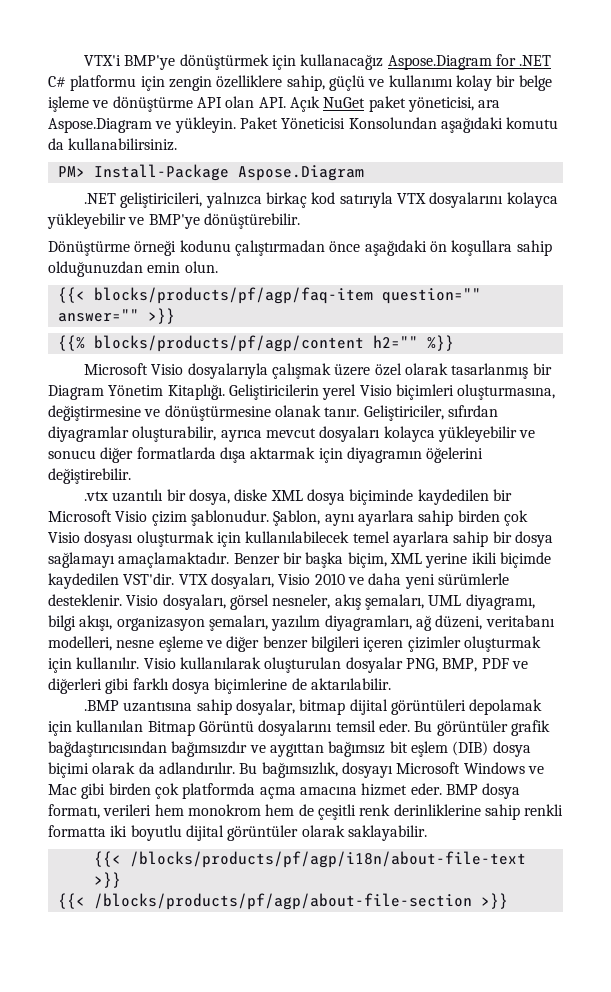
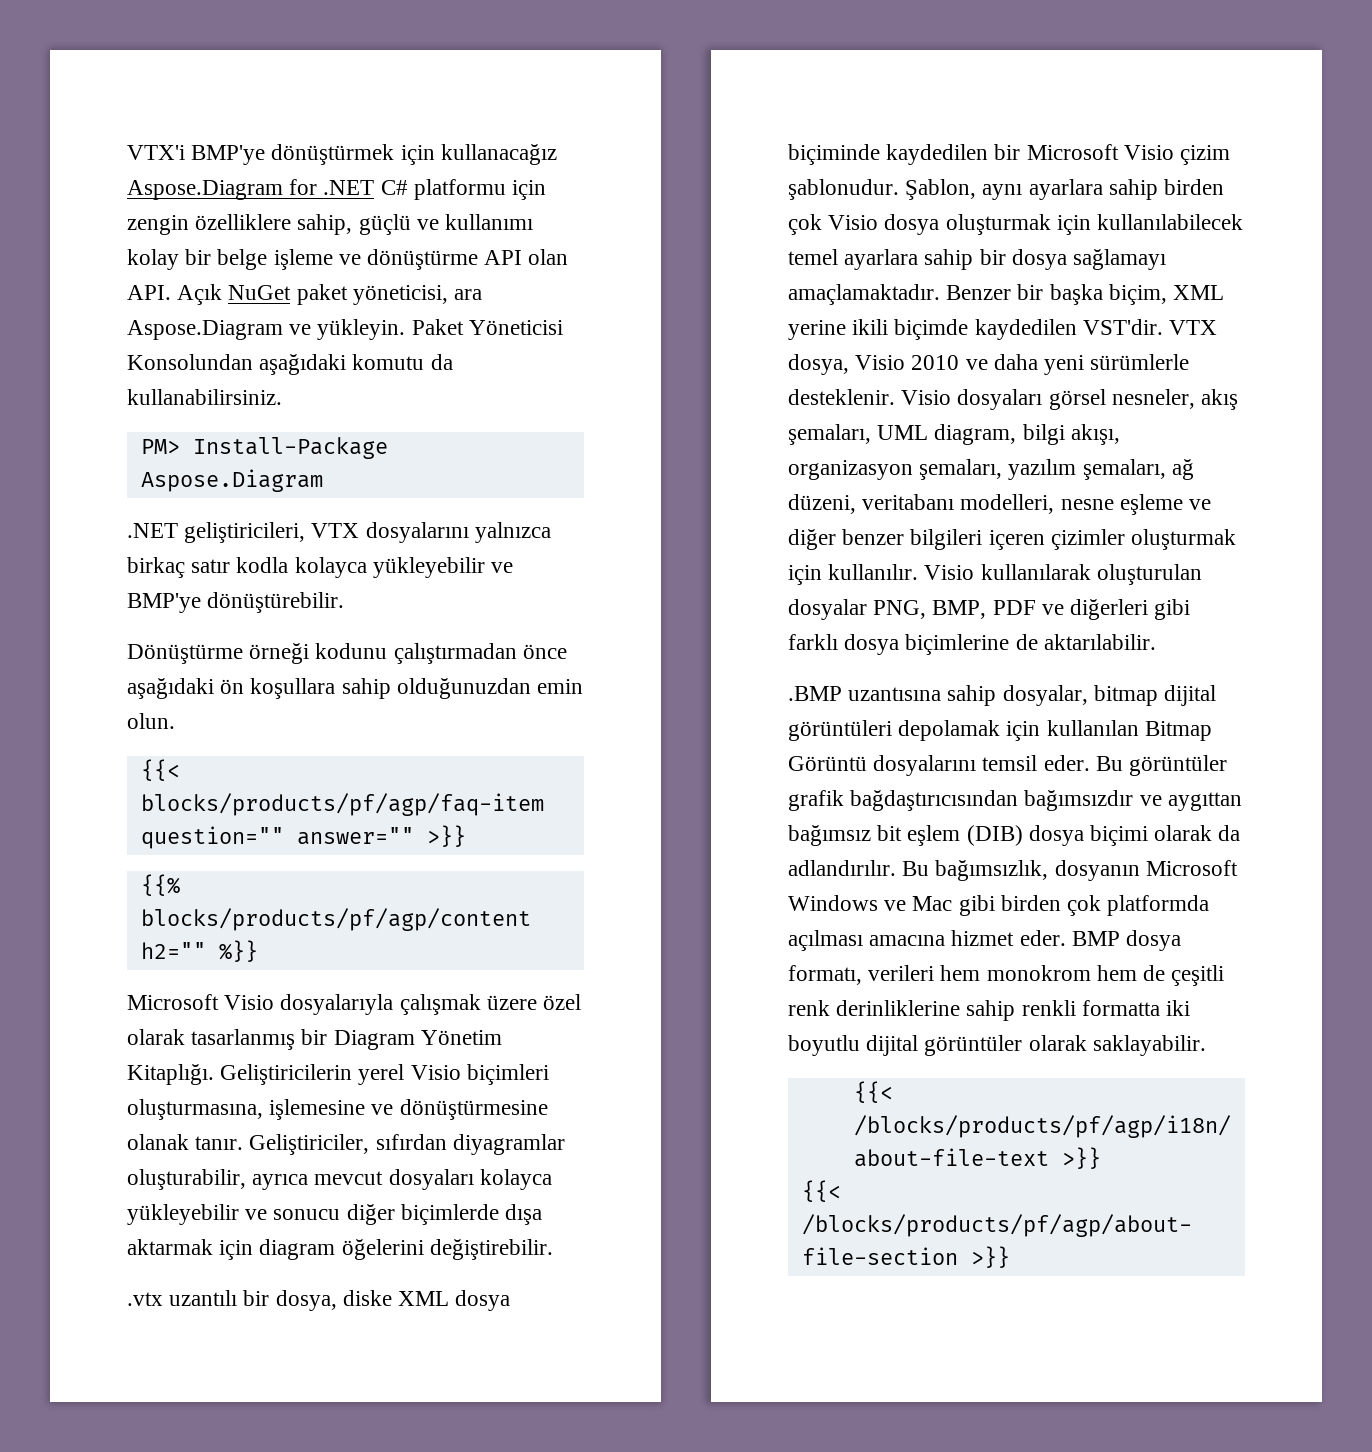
[205,192,504,208] yalnızca birkaç kod satırıyla VTX dosyalarını -> [311,522,551,543] [127,557,289,578] VTX dosyalarını yalnızca birkaç satır kodla
[48,405,141,421] değiştirmesine -> [269,1099,366,1120] işlemesine
[136,447,216,459] formatlarda -> [400,1204,499,1225] biçimlerde
[346,447,422,463] diyagramın -> [259,1239,336,1260] diagram
[84,531,134,547] dosyası -> [884,214,940,235] dosya
[210,573,274,589] dosyaları, -> [788,354,849,375] dosya,
[162,594,226,610] dosyaları, -> [957,389,1043,410] dosyaları
[465,594,535,610] diyagramı, -> [934,424,1017,445] diagram,
[324,615,412,631] diyagramları, -> [1082,459,1166,480] şemaları,
[341,762,393,778] dosyayı -> [1054,860,1140,881] dosyanın
[259,787,296,799] açma -> [788,930,863,951] açılması

